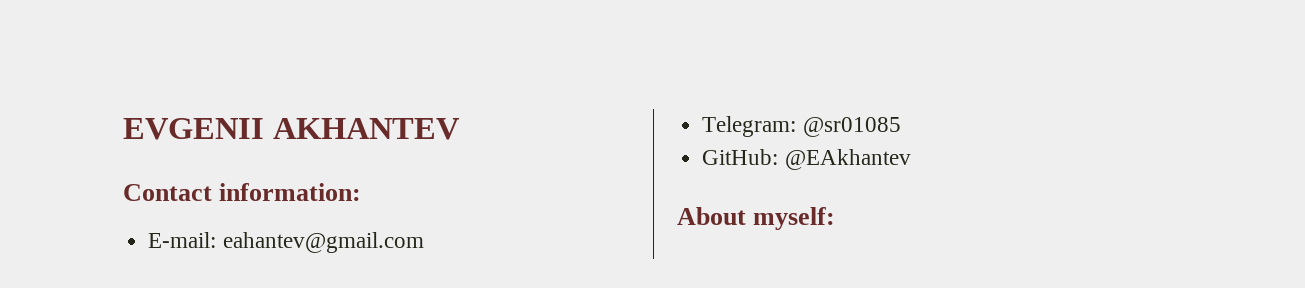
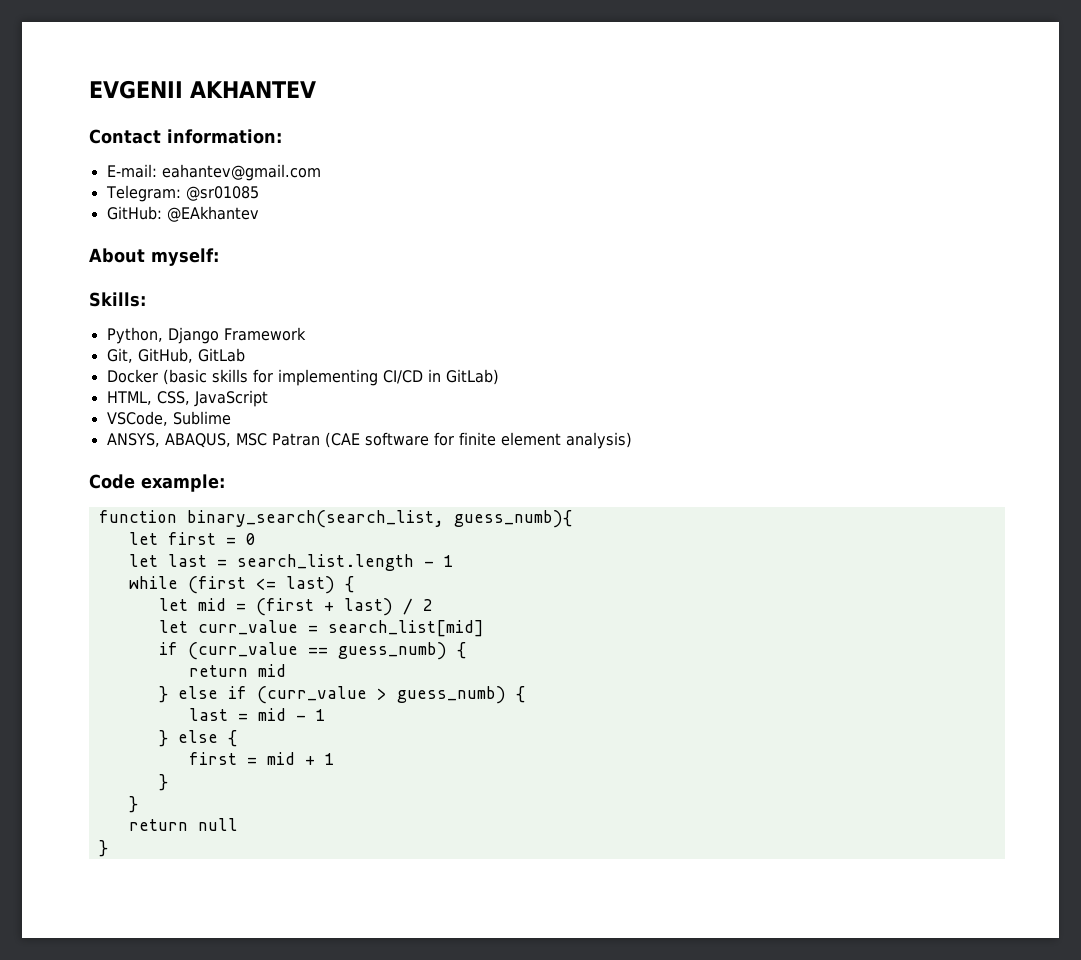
(836, 218) none -> [89,292,146,307] [106,327,306,344] [106,348,245,363] [106,369,499,386] [106,390,268,407] [106,411,231,426] [106,432,632,449] [89,474,225,492] [98,510,572,528] [128,532,256,545] [128,554,454,571] [128,576,354,594] [158,598,433,616] [158,620,484,637] [158,642,466,660] [188,664,286,677] [158,686,525,704] [188,708,326,721] [158,730,237,747] [188,752,335,765] [158,774,168,791] [128,796,138,813] [128,818,238,831] [98,840,108,857] // Skills: // Python, Django Framework // Git, GitHub, GitLab // Docker (basic skills for implementing CI/CD in GitLab) // HTML, CSS, JavaScript // VSCode, Sublime // ANSYS, ABAQUS, MSC Patran (CAE software for finite element analysis) // Code example: // function binary_search(search_list, guess_numb){ // let first = 0 // let last = search_list.length - 1 // while (first <= last) { // let mid = (first + last) / 2 // let curr_value = search_list[mid] // if (curr_value == guess_numb) { // return mid // } else if (curr_value > guess_numb) { // last = mid - 1 // } else { // first = mid + 1 // } // } // return null // }

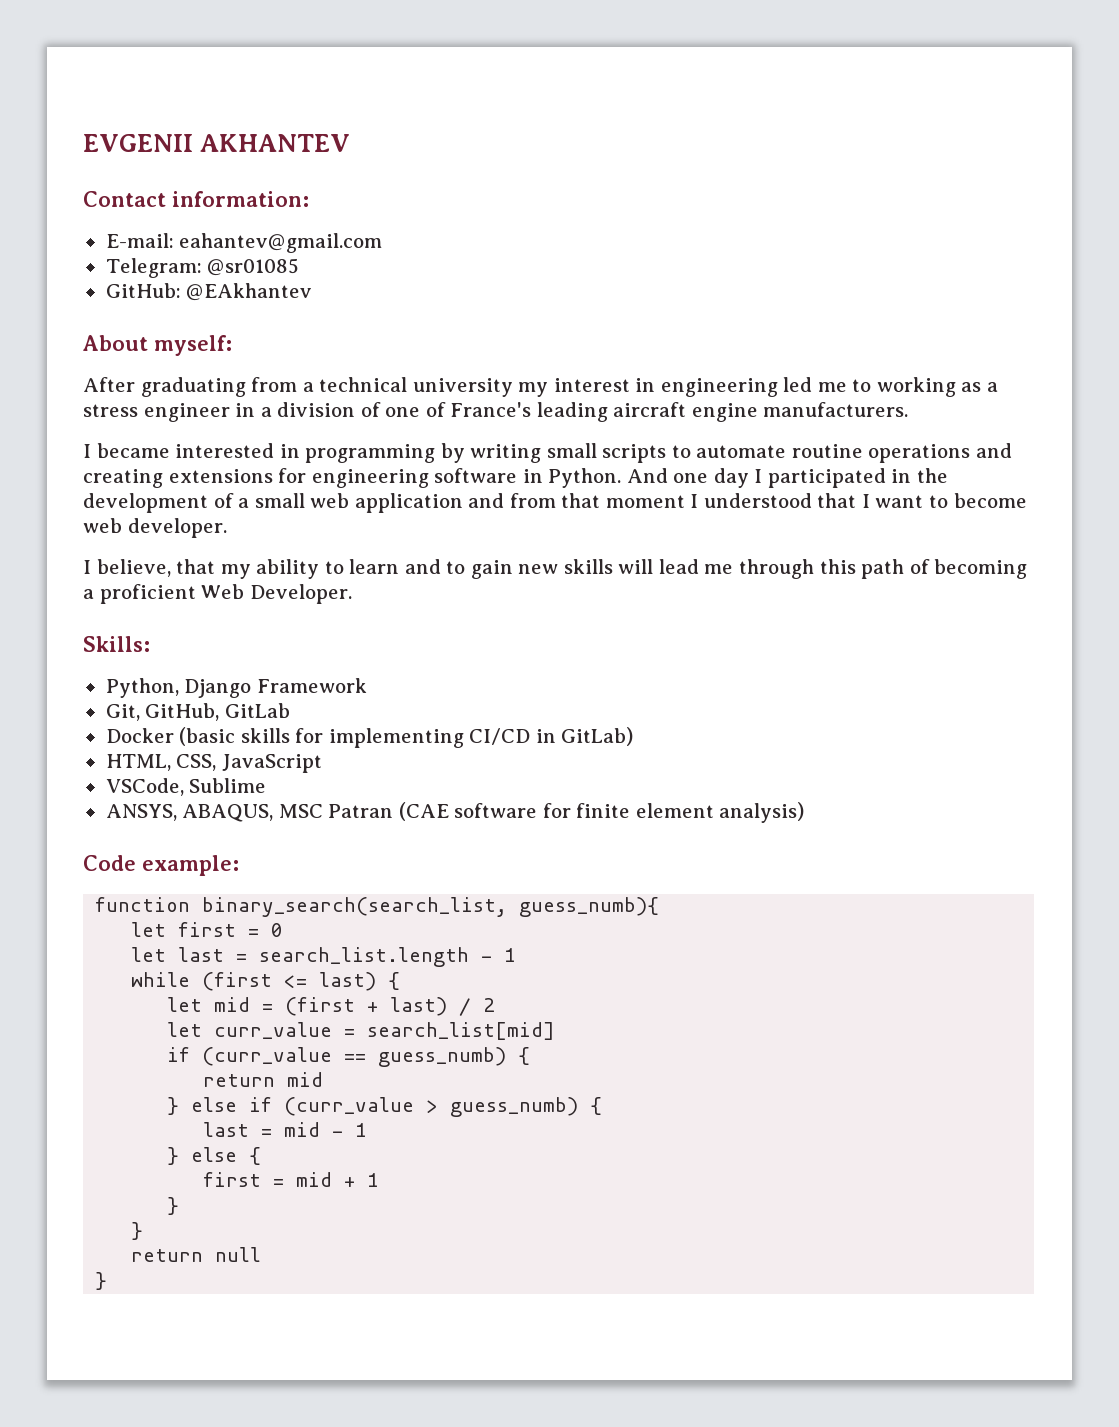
(219, 257) none -> [83,377,999,397] [83,402,909,422] [83,443,1012,463] [83,468,948,488] [83,493,1027,513] [83,518,227,538] [83,559,1028,579] [83,584,352,604] // After graduating from a technical university my interest in engineering led me to working as a stress engineer in a division of one of France's leading aircraft engine manufacturers. // I became interested in programming by writing small scripts to automate routine operations and creating extensions for engineering software in Python. And one day I participated in the development of a small web application and from that moment I understood that I want to become web developer. // I believe, that my ability to learn and to gain new skills will lead me through this path of becoming a proficient Web Developer.

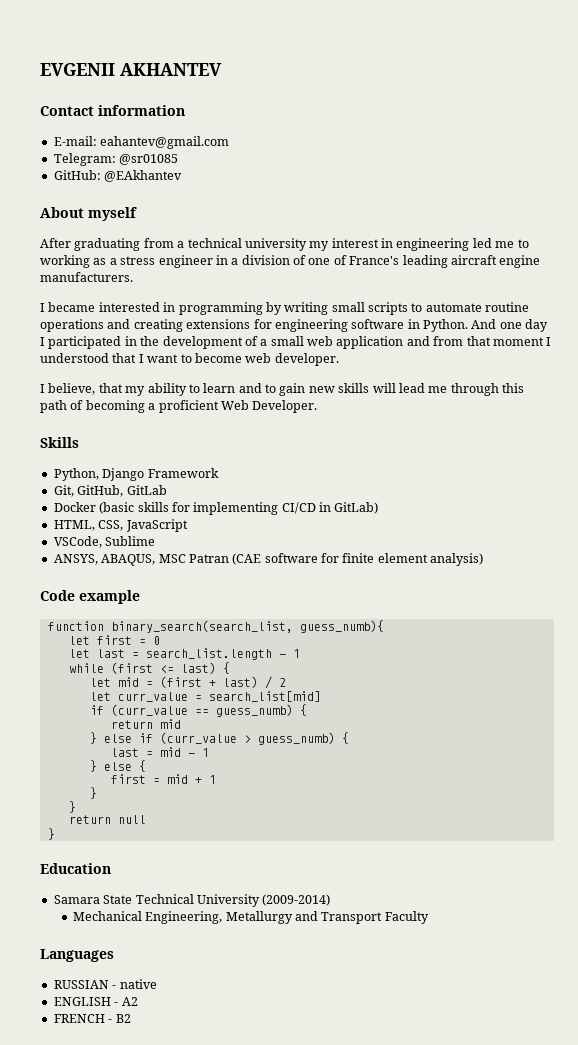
[172,191,309,207] information: -> [98,105,185,116] information
[154,335,232,356] myself: -> [88,207,137,221] myself
[83,636,150,652] Skills: -> [40,437,79,448] Skills
[142,855,239,876] example: -> [79,590,140,604] example
(108, 1281) none -> [40,863,111,874] [53,894,331,907] [72,911,429,924] [40,949,114,962] [53,979,157,989] [53,997,138,1006] [53,1014,131,1023] // Education // Samara State Technical University (2009-2014) // Mechanical Engineering, Metallurgy and Transport Faculty // Languages // RUSSIAN - native // ENGLISH - A2 // FRENCH - B2

